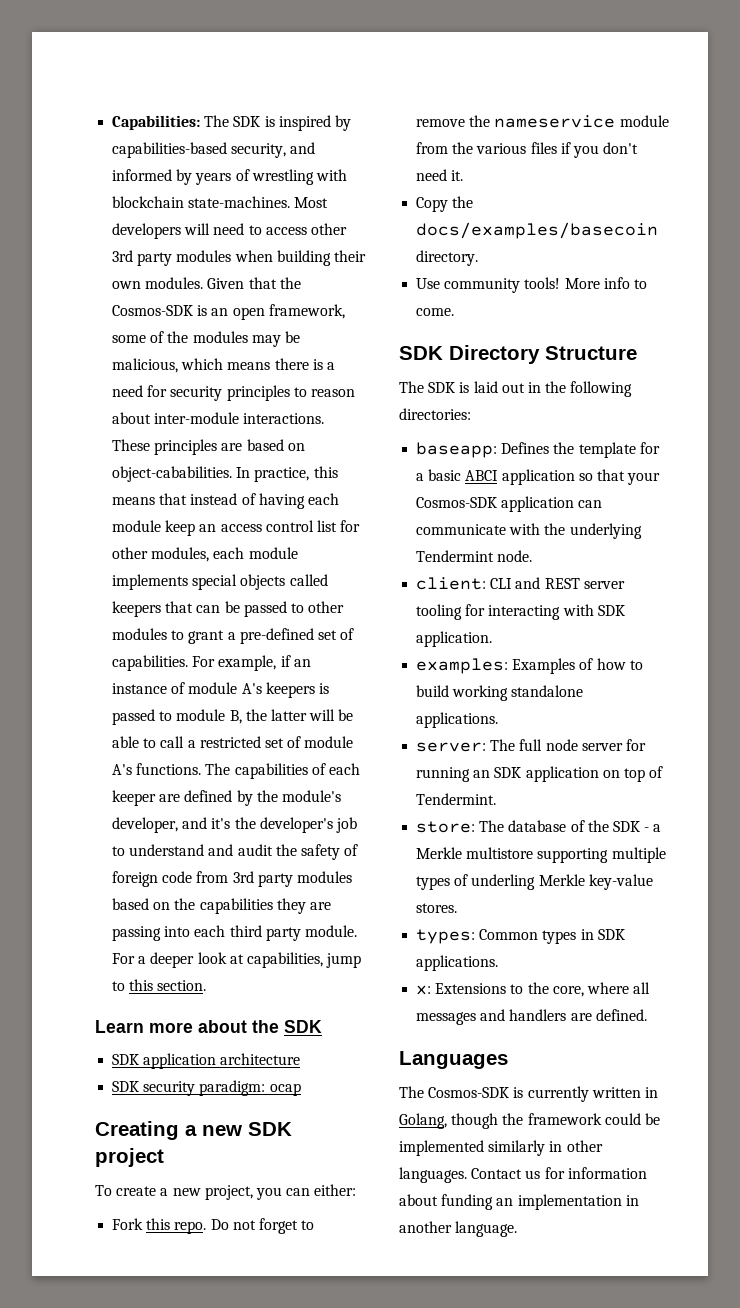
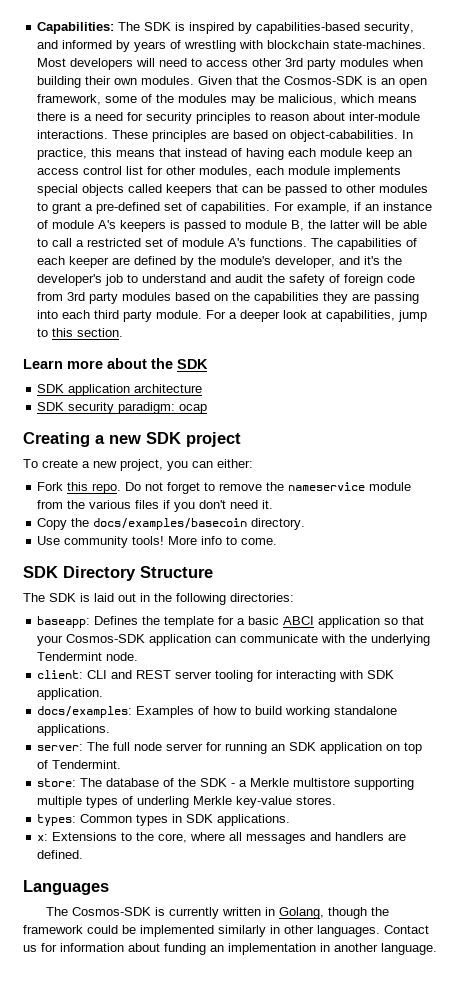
[416,658,509,674] examples: -> [37,706,133,718] docs/examples:

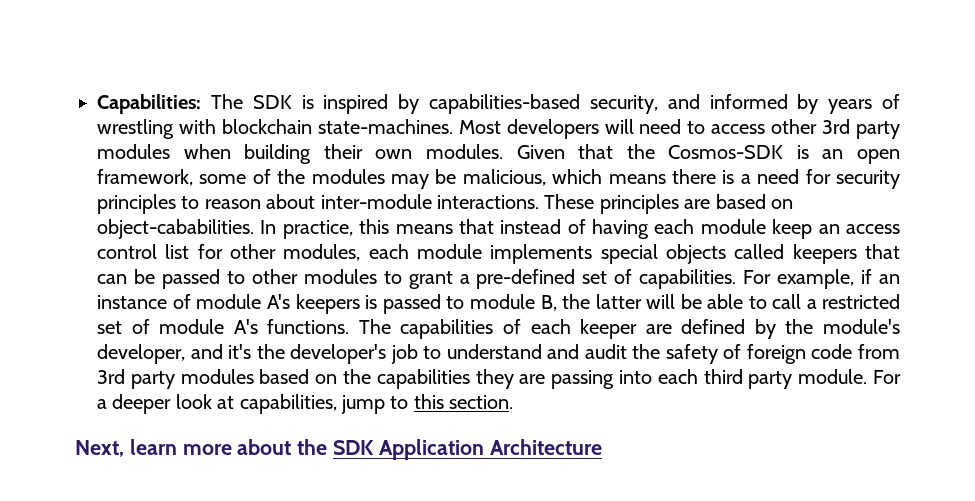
[23,359,63,369] Learn -> [75,439,177,457] Next, learn
[37,384,203,396] [37,402,208,414] [23,432,241,447] [23,459,253,471] [37,482,412,494] [37,500,274,512] [37,518,306,530] [37,536,278,548] [23,566,213,581] [23,593,294,605] [37,616,425,628] [37,634,431,646] [37,652,139,661] [37,670,395,682] [37,688,104,700] [37,706,398,718] [37,724,111,736] [37,742,423,754] [37,760,122,769] [37,778,415,790] [37,796,337,808] [37,814,291,826] [37,832,407,844] [37,850,84,859] [23,880,109,895] [46,907,390,919] [23,925,429,937] [23,943,437,955] // SDK application architecture // SDK security paradigm: ocap // Creating a new SDK project // To create a new project, you can either: // Fork this repo. Do not forget to remove the nameservice module from the various files if you don't need it. // Copy the docs/examples/basecoin directory. // Use community tools! More info to come. // SDK Directory Structure // The SDK is laid out in the following directories: // baseapp: Defines the template for a basic ABCI application so that your Cosmos-SDK application can communicate with the underlying Tendermint node. // client: CLI and REST server tooling for interacting with SDK application. // docs/examples: Examples of how to build working standalone applications. // server: The full node server for running an SDK application on top of Tendermint. // store: The database of the SDK - a Merkle multistore supporting multiple types of underling Merkle key-value stores. // types: Common types in SDK applications. // x: Extensions to the core, where all messages and handlers are defined. // Languages // The Cosmos-SDK is currently written in Golang, though the framework could be implemented similarly in other languages. Contact us for information about funding an implementation in another language. -> [378,439,602,460] Application Architecture

